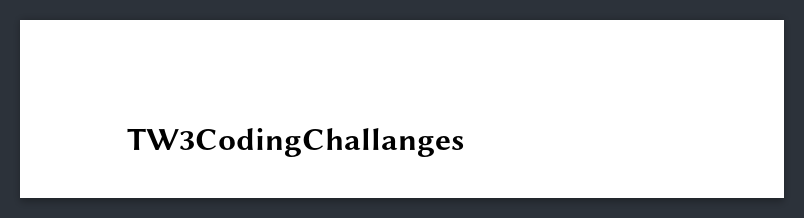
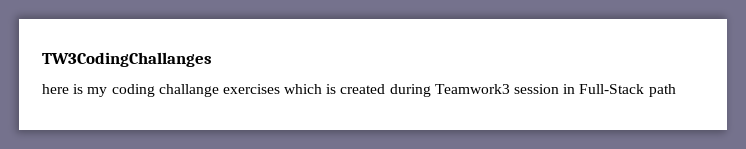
(464, 142) none -> [42,84,676,97] // here is my coding challange exercises which is created during Teamwork3 session in Full-Stack path

